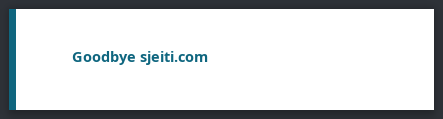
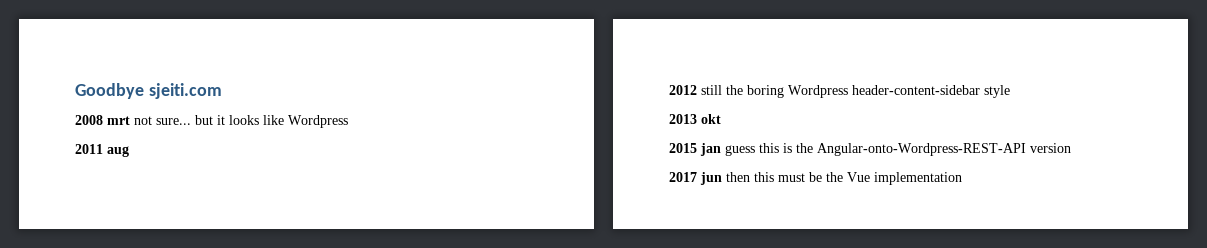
(208, 58) none -> [75,115,348,128] [75,144,129,157] [669,85,1010,98] [669,114,721,124] [669,143,1071,156] [669,172,962,185] // 2008 mrt not sure... but it looks like Wordpress // 2011 aug // 2012 still the boring Wordpress header-content-sidebar style // 2013 okt // 2015 jan guess this is the Angular-onto-Wordpress-REST-API version // 2017 jun then this must be the Vue implementation

